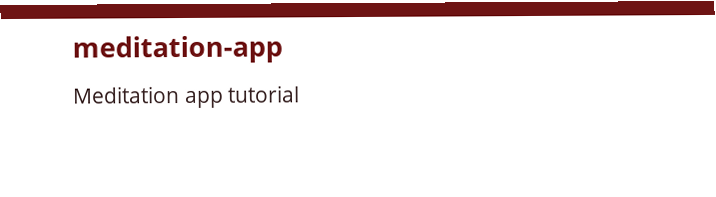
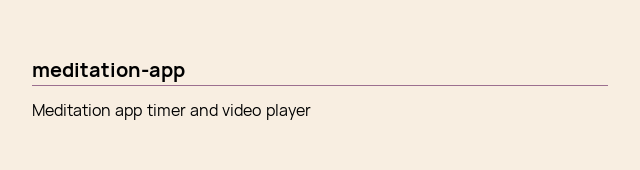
[227,85,301,103] tutorial -> [146,104,311,120] timer and video player

